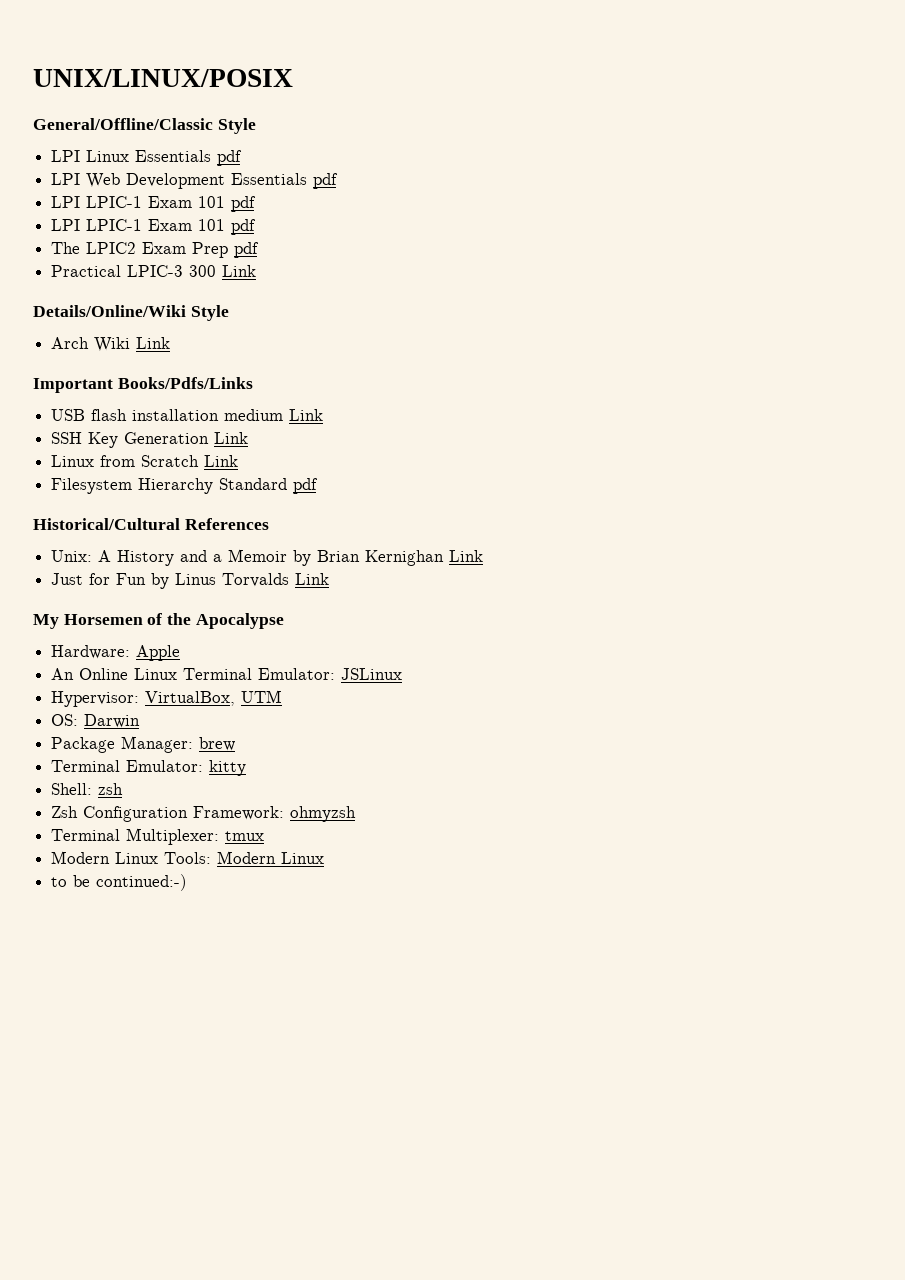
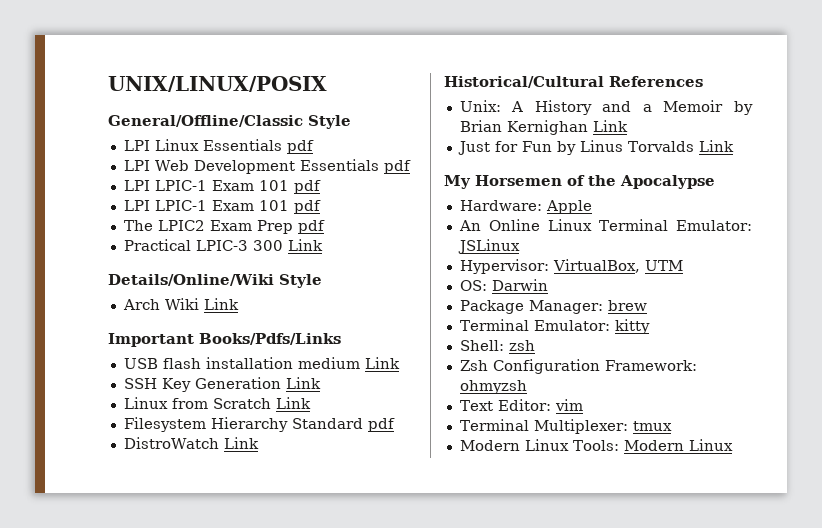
(319, 486) none -> [123,437,259,449] // DistroWatch Link
(357, 814) none -> [459,399,583,411] // Text Editor: vim
[51,874,188,891] // to be continued:-) -> (733, 445) none

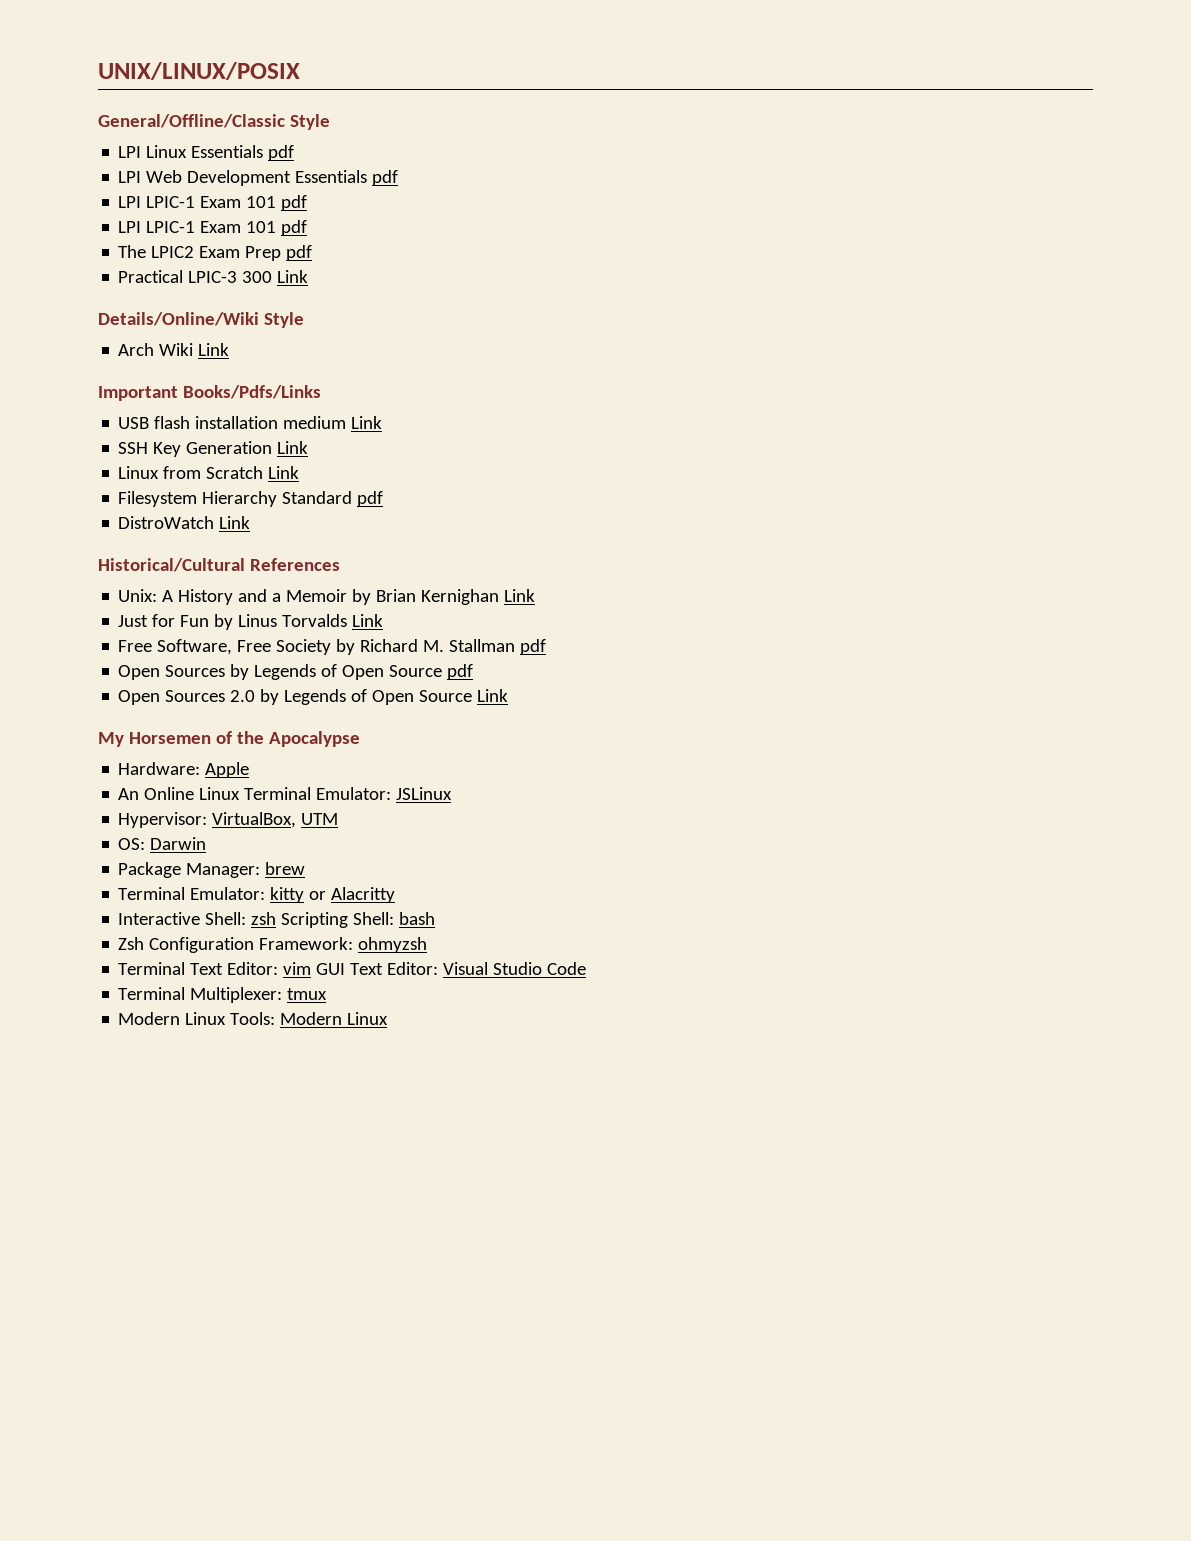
(734, 146) none -> [118,639,547,655] [118,664,474,680] [118,689,509,705] // Free Software, Free Society by Richard M. Stallman pdf // Open Sources by Legends of Open Source pdf // Open Sources 2.0 by Legends of Open Source Link
(650, 326) // -> [309,887,396,903] [118,912,201,925] or Alacritty // Interactive
(535, 345) none -> [281,912,436,928] Scripting Shell: bash
(527, 387) none -> [118,962,186,975] Terminal
(583, 405) none -> [316,962,587,975] GUI Text Editor: Visual Studio Code

